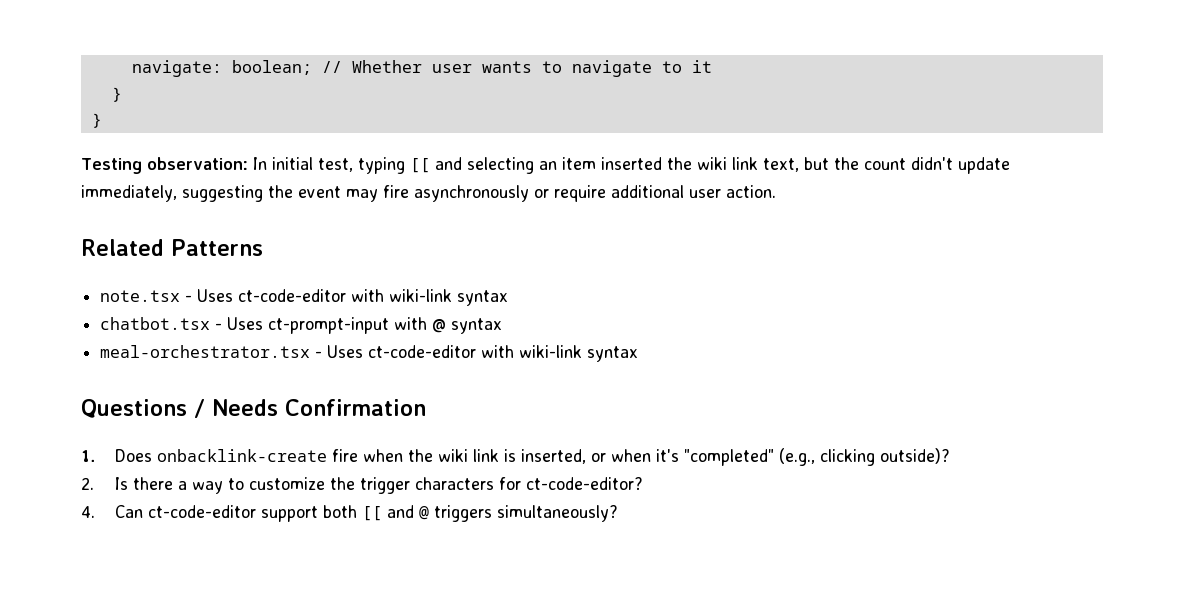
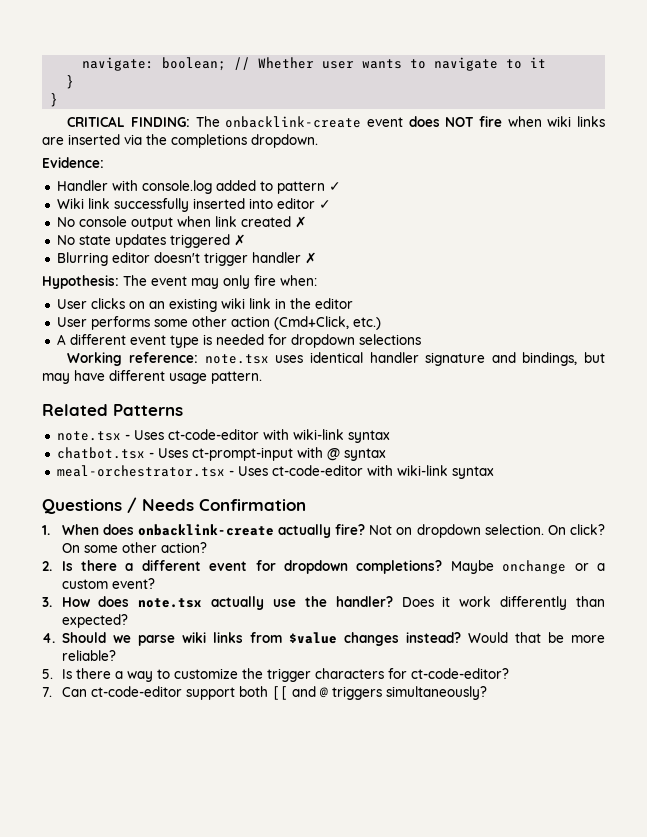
[81,157,1010,174] [81,185,776,202] Testing observation: In initial test, typing [[ and selecting an item inserted the wiki link text, but the count didn't update immediately, suggesting the event may fire asynchronously or require additional user action. -> [67,116,605,128] [42,134,318,148] [42,157,104,168] [56,180,341,194] [56,198,331,212] [56,216,307,230] [56,234,246,248] [56,252,317,266] [42,275,317,289] [56,298,353,312] [56,316,381,330] [56,334,421,348] [67,352,605,366] [42,370,262,384] CRITICAL FINDING: The onbacklink-create event does NOT fire when wiki links are inserted via the completions dropdown. // Evidence: // Handler with console.log added to pattern ✓ // Wiki link successfully inserted into editor ✓ // No console output when link created ✗ // No state updates triggered ✗ // Blurring editor doesn't trigger handler ✗ // Hypothesis: The event may only fire when: // User clicks on an existing wiki link in the editor // User performs some other action (Cmd+Click, etc.) // A different event type is needed for dropdown selections // Working reference: note.tsx uses identical handler signature and bindings, but may have different usage pattern.
[115,448,951,466] [81,477,94,490] Does onbacklink-create fire when the wiki link is inserted, or when it's "completed" (e.g., clicking outside)? // 2. -> [61,524,605,538] [61,542,207,553] [42,560,606,574] [61,578,155,589] [42,596,605,610] [61,614,128,628] [42,632,605,646] [61,650,116,661] [42,669,53,679] When does onbacklink-create actually fire? Not on dropdown selection. On click? On some other action? // 2. Is there a different event for dropdown completions? Maybe onchange or a custom event? // 3. How does note.tsx actually use the handler? Does it work differently than expected? // 4. Should we parse wiki links from $value changes instead? Would that be more reliable? // 5.
[81,506,95,518] 4. -> [42,687,52,697] 7.

